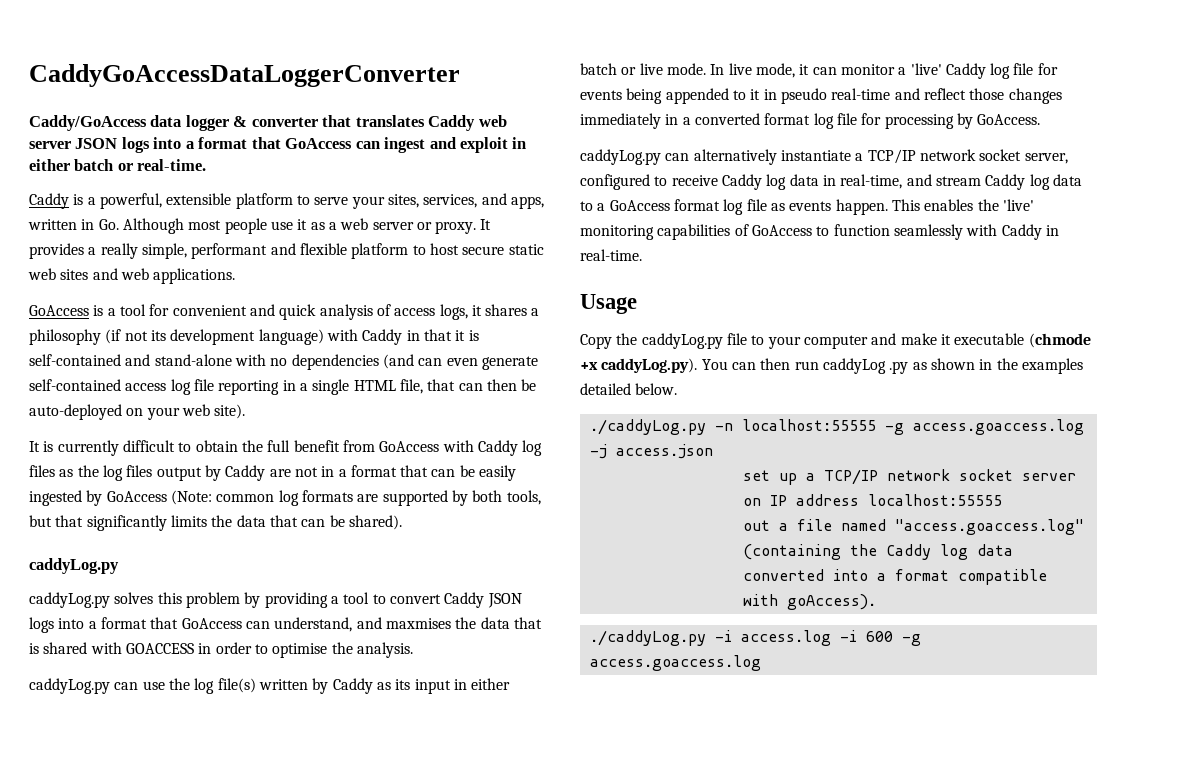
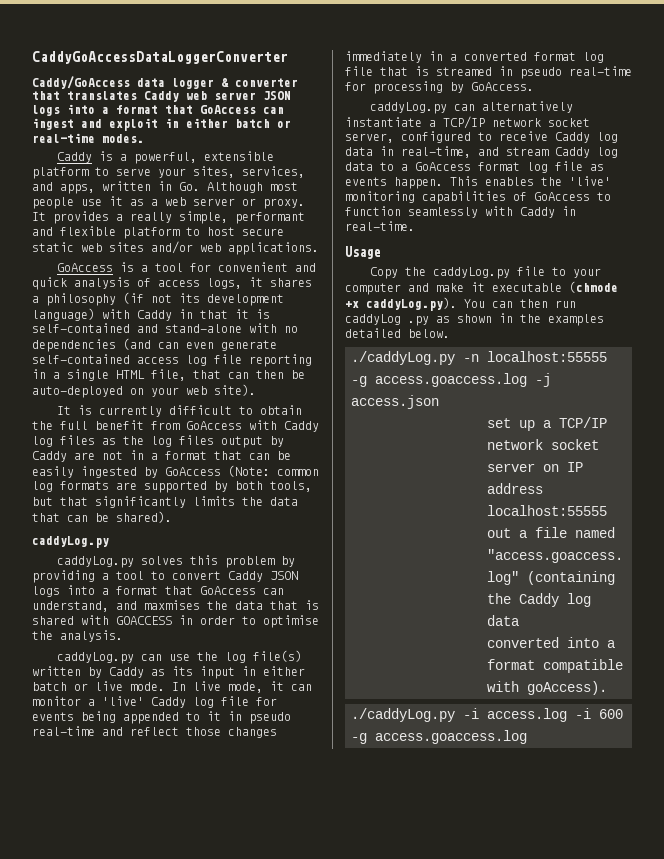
[137,159,207,171] real-time. -> [32,133,144,143] real-time modes.
[92,268,118,280] and -> [151,241,193,254] and/or
(857, 119) none -> [380,66,632,79] that is streamed in pseudo real-time

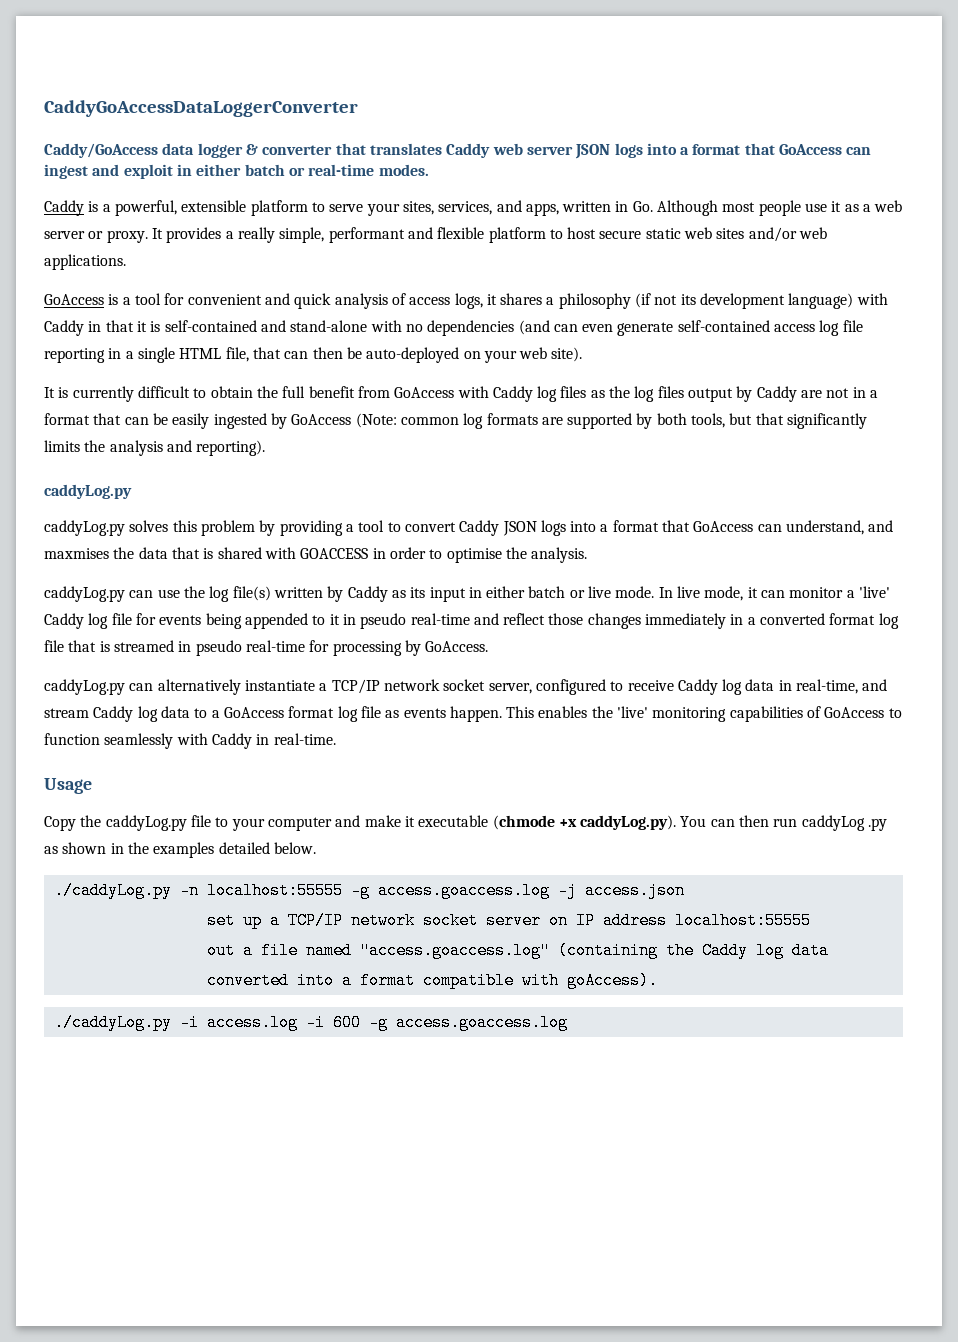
[270,497,298,506] [32,511,172,523] data that can be shared). -> [109,440,266,456] analysis and reporting).

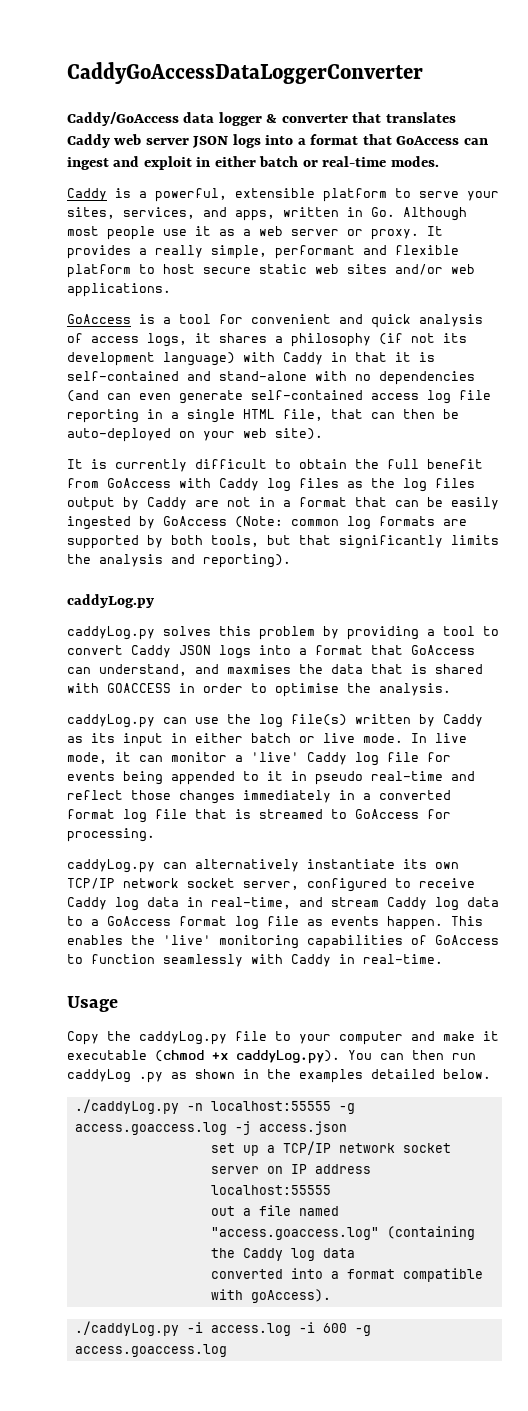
[178,640,489,656] in pseudo real-time for processing by GoAccess. -> [331,809,451,819] [67,828,155,842] to GoAccess for processing.
[319,683,328,691] a -> [403,859,459,869] its own
[492,815,555,830] (chmode -> [155,1050,204,1062] (chmod

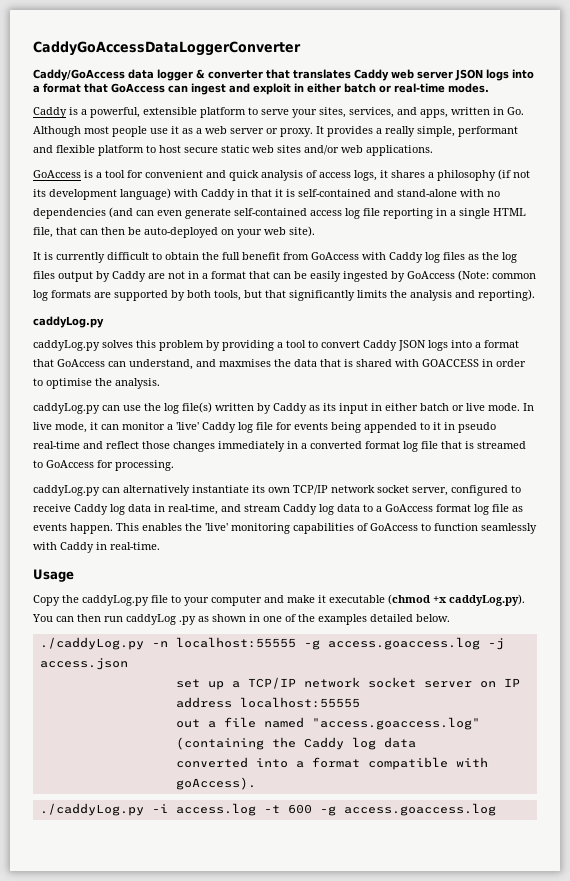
(259, 1074) none -> [263,614,296,622] one of
[298,1322,315,1333] -i -> [263,805,280,813] -t

